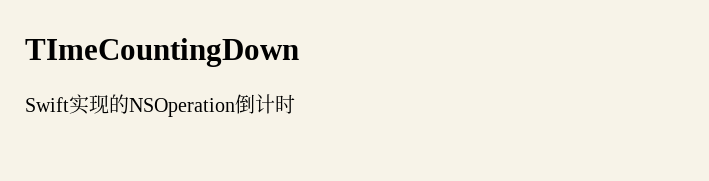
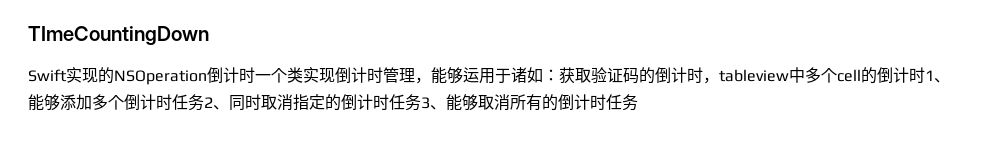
(295, 104) none -> [255,67,950,84] [28,94,638,111] 一个类实现倒计时管理，能够运用于诸如：获取验证码的倒计时，tableview中多个cell的倒计时1、能够添加多个倒计时任务2、同时取消指定的倒计时任务3、能够取消所有的倒计时任务

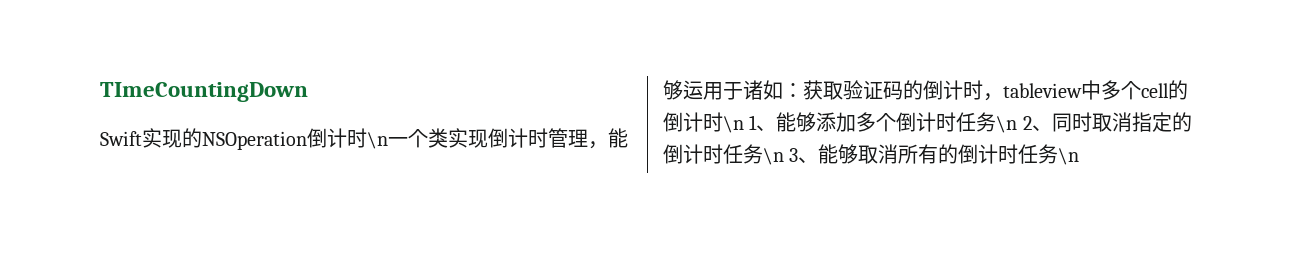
(255, 75) none -> [367,132,388,149] \n
(925, 75) none -> [723,116,744,133] \n
(204, 102) none -> [996,116,1018,133] \n
(421, 102) none -> [763,148,784,165] \n
(638, 102) none -> [1058,148,1080,165] \n

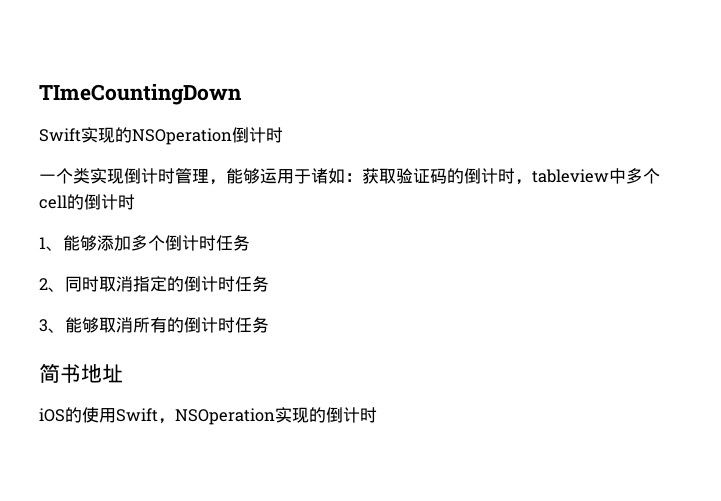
[367,132,388,149] \n -> (283, 135) //
[723,116,744,133] \n -> (135, 202) //
[996,116,1018,133] \n -> (250, 243) //
[763,148,784,165] \n -> (269, 284) //
[1058,148,1080,165] \n -> [39,363,123,383] [39,407,377,425] // 简书地址 // iOS的使用Swift，NSOperation实现的倒计时

